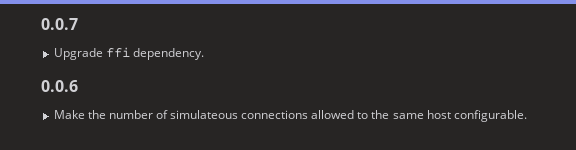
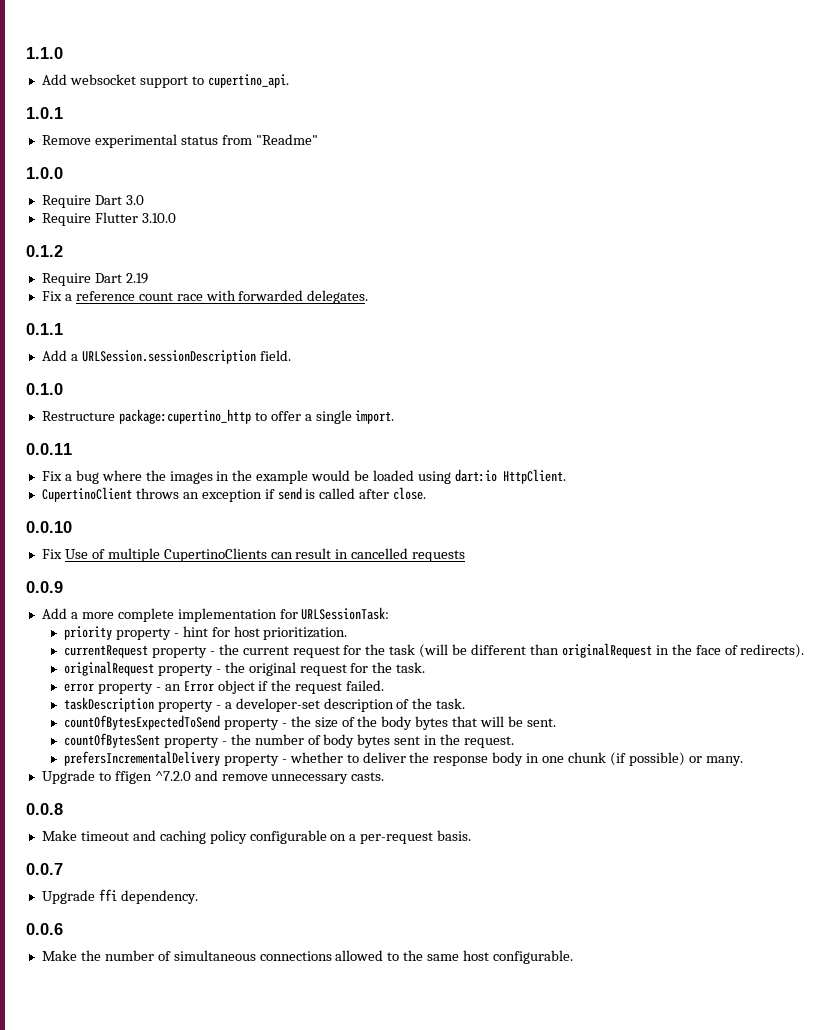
(41, 24) none -> [26,47,63,59] [41,74,289,88] [26,107,63,119] [41,134,318,148] [26,167,63,179] [41,195,144,208] [41,212,176,226] [26,245,63,257] [41,273,148,286] [41,290,369,304] [26,323,63,335] [41,350,291,364] [26,383,63,395] [41,409,395,424] [26,443,72,455] [41,469,566,484] [41,487,427,502] [26,521,72,533] [41,548,466,562] [26,581,63,593] [41,607,390,622] [63,626,348,640] [63,643,805,658] [63,661,426,676] [63,680,385,694] [63,697,466,712] [63,715,556,730] [63,733,515,748] [63,751,743,766] [41,770,385,784] [26,803,63,815] [41,830,472,844] 1.1.0 // Add websocket support to cupertino_api. // 1.0.1 // Remove experimental status from "Readme" // 1.0.0 // Require Dart 3.0 // Require Flutter 3.10.0 // 0.1.2 // Require Dart 2.19 // Fix a reference count race with forwarded delegates. // 0.1.1 // Add a URLSession.sessionDescription field. // 0.1.0 // Restructure package:cupertino_http to offer a single import. // 0.0.11 // Fix a bug where the images in the example would be loaded using dart:io HttpClient. // CupertinoClient throws an exception if send is called after close. // 0.0.10 // Fix Use of multiple CupertinoClients can result in cancelled requests // 0.0.9 // Add a more complete implementation for URLSessionTask: // priority property - hint for host prioritization. // currentRequest property - the current request for the task (will be different than originalRequest in the face of redirects). // originalRequest property - the original request for the task. // error property - an Error object if the request failed. // taskDescription property - a developer-set description of the task. // countOfBytesExpectedToSend property - the size of the body bytes that will be sent. // countOfBytesSent property - the number of body bytes sent in the request. // prefersIncrementalDelivery property - whether to deliver the response body in one chunk (if possible) or many. // Upgrade to ffigen ^7.2.0 and remove unnecessary casts. // 0.0.8 // Make timeout and caching policy configurable on a per-request basis. //
[170,110,239,119] simulateous -> [173,950,256,961] simultaneous

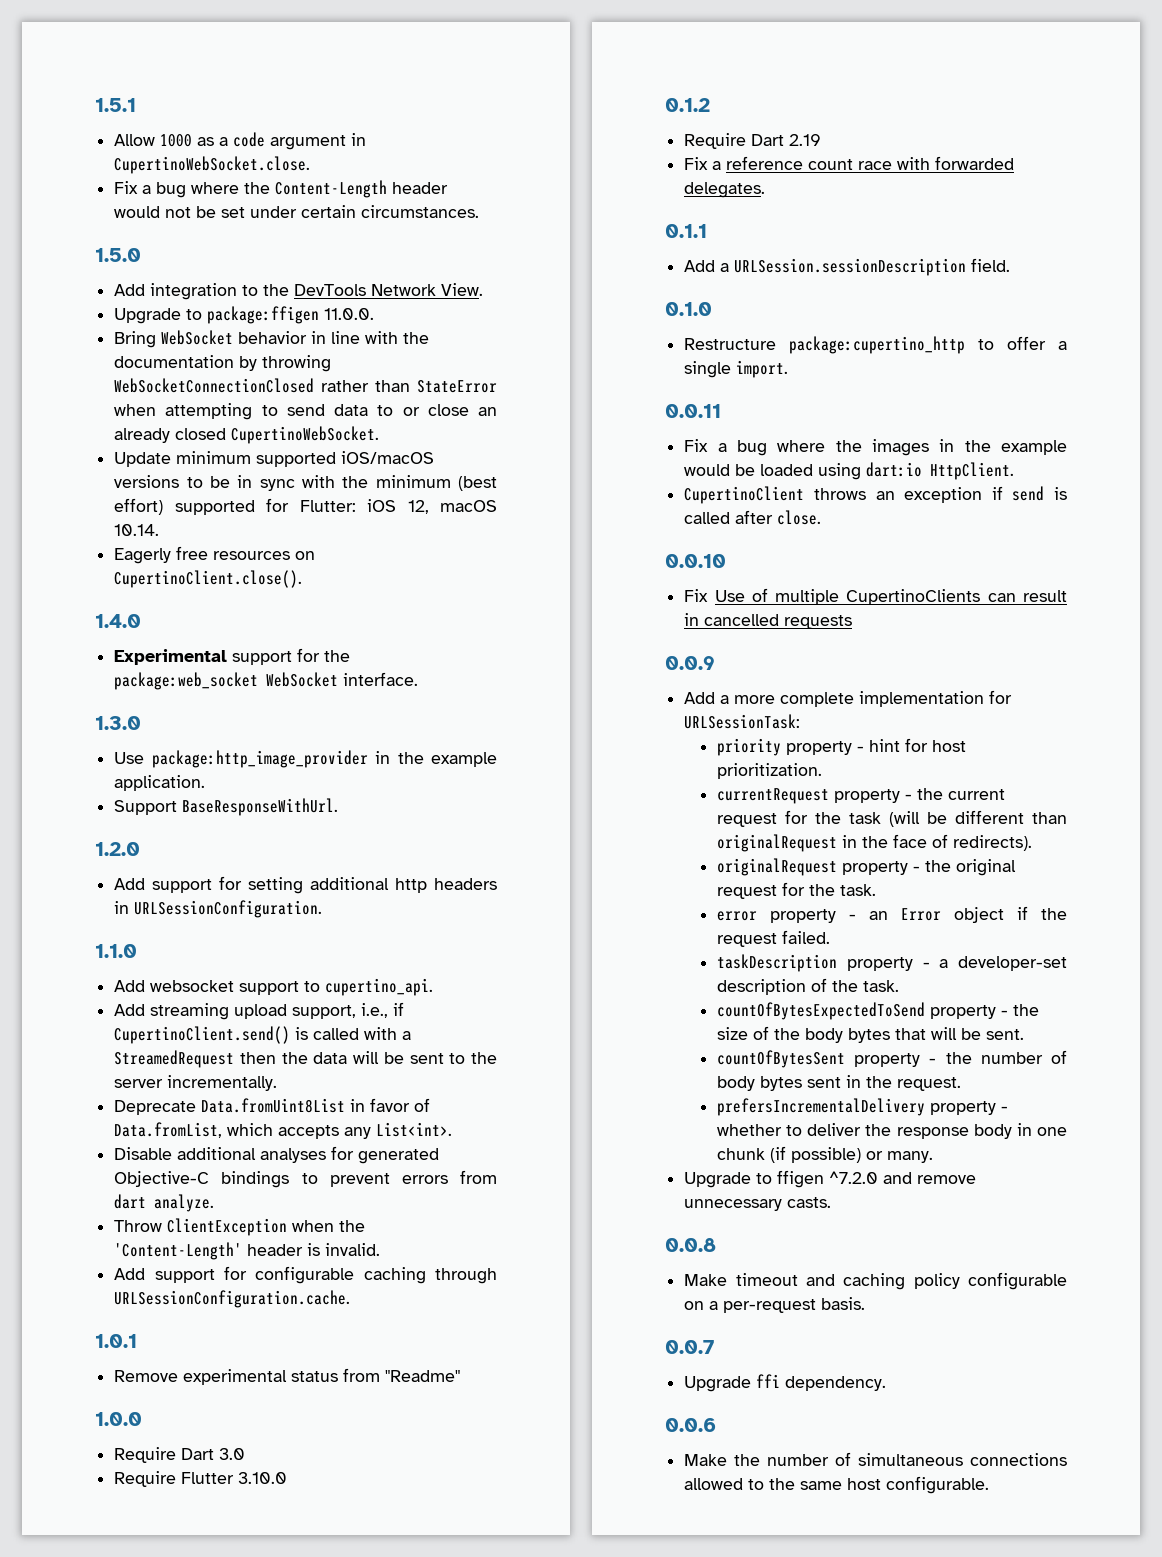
(26, 53) none -> [95,98,136,112] [114,132,367,150] [114,156,311,174] [114,180,449,198] [114,205,480,218] [95,248,141,262] [114,283,484,300] [114,306,375,324] [114,330,430,348] [114,355,332,372] [114,378,497,393] [114,403,497,420] [114,426,380,444] [114,451,435,467] [114,475,497,491] [114,498,497,515] [114,524,160,536] [114,546,316,564] [114,570,303,588] [95,614,141,628] [114,648,351,665] [114,672,419,690] [95,716,141,730] [114,750,497,768] [114,775,206,791] [114,798,339,816] [95,842,140,856] [114,876,497,894] [114,900,323,918] 1.5.1 // Allow 1000 as a code argument in CupertinoWebSocket.close. // Fix a bug where the Content-Length header would not be set under certain circumstances. // 1.5.0 // Add integration to the DevTools Network View. // Upgrade to package:ffigen 11.0.0. // Bring WebSocket behavior in line with the documentation by throwing WebSocketConnectionClosed rather than StateError when attempting to send data to or close an already closed CupertinoWebSocket. // Update minimum supported iOS/macOS versions to be in sync with the minimum (best effort) supported for Flutter: iOS 12, macOS 10.14. // Eagerly free resources on CupertinoClient.close(). // 1.4.0 // Experimental support for the package:web_socket WebSocket interface. // 1.3.0 // Use package:http_image_provider in the example application. // Support BaseResponseWithUrl. // 1.2.0 // Add support for setting additional http headers in URLSessionConfiguration. //
(289, 81) none -> [114,1002,405,1020] [114,1026,412,1044] [114,1050,497,1068] [114,1075,278,1091] [114,1098,431,1115] [114,1122,453,1139] [114,1146,440,1164] [114,1170,497,1188] [114,1194,215,1212] [114,1218,366,1236] [114,1242,381,1260] [114,1266,497,1284] [114,1290,351,1308] // Add streaming upload support, i.e., if CupertinoClient.send() is called with a StreamedRequest then the data will be sent to the server incrementally. // Deprecate Data.fromUint8List in favor of Data.fromList, which accepts any List<int>. // Disable additional analyses for generated Objective-C bindings to prevent errors from dart analyze. // Throw ClientException when the 'Content-Length' header is invalid. // Add support for configurable caching through URLSessionConfiguration.cache.

